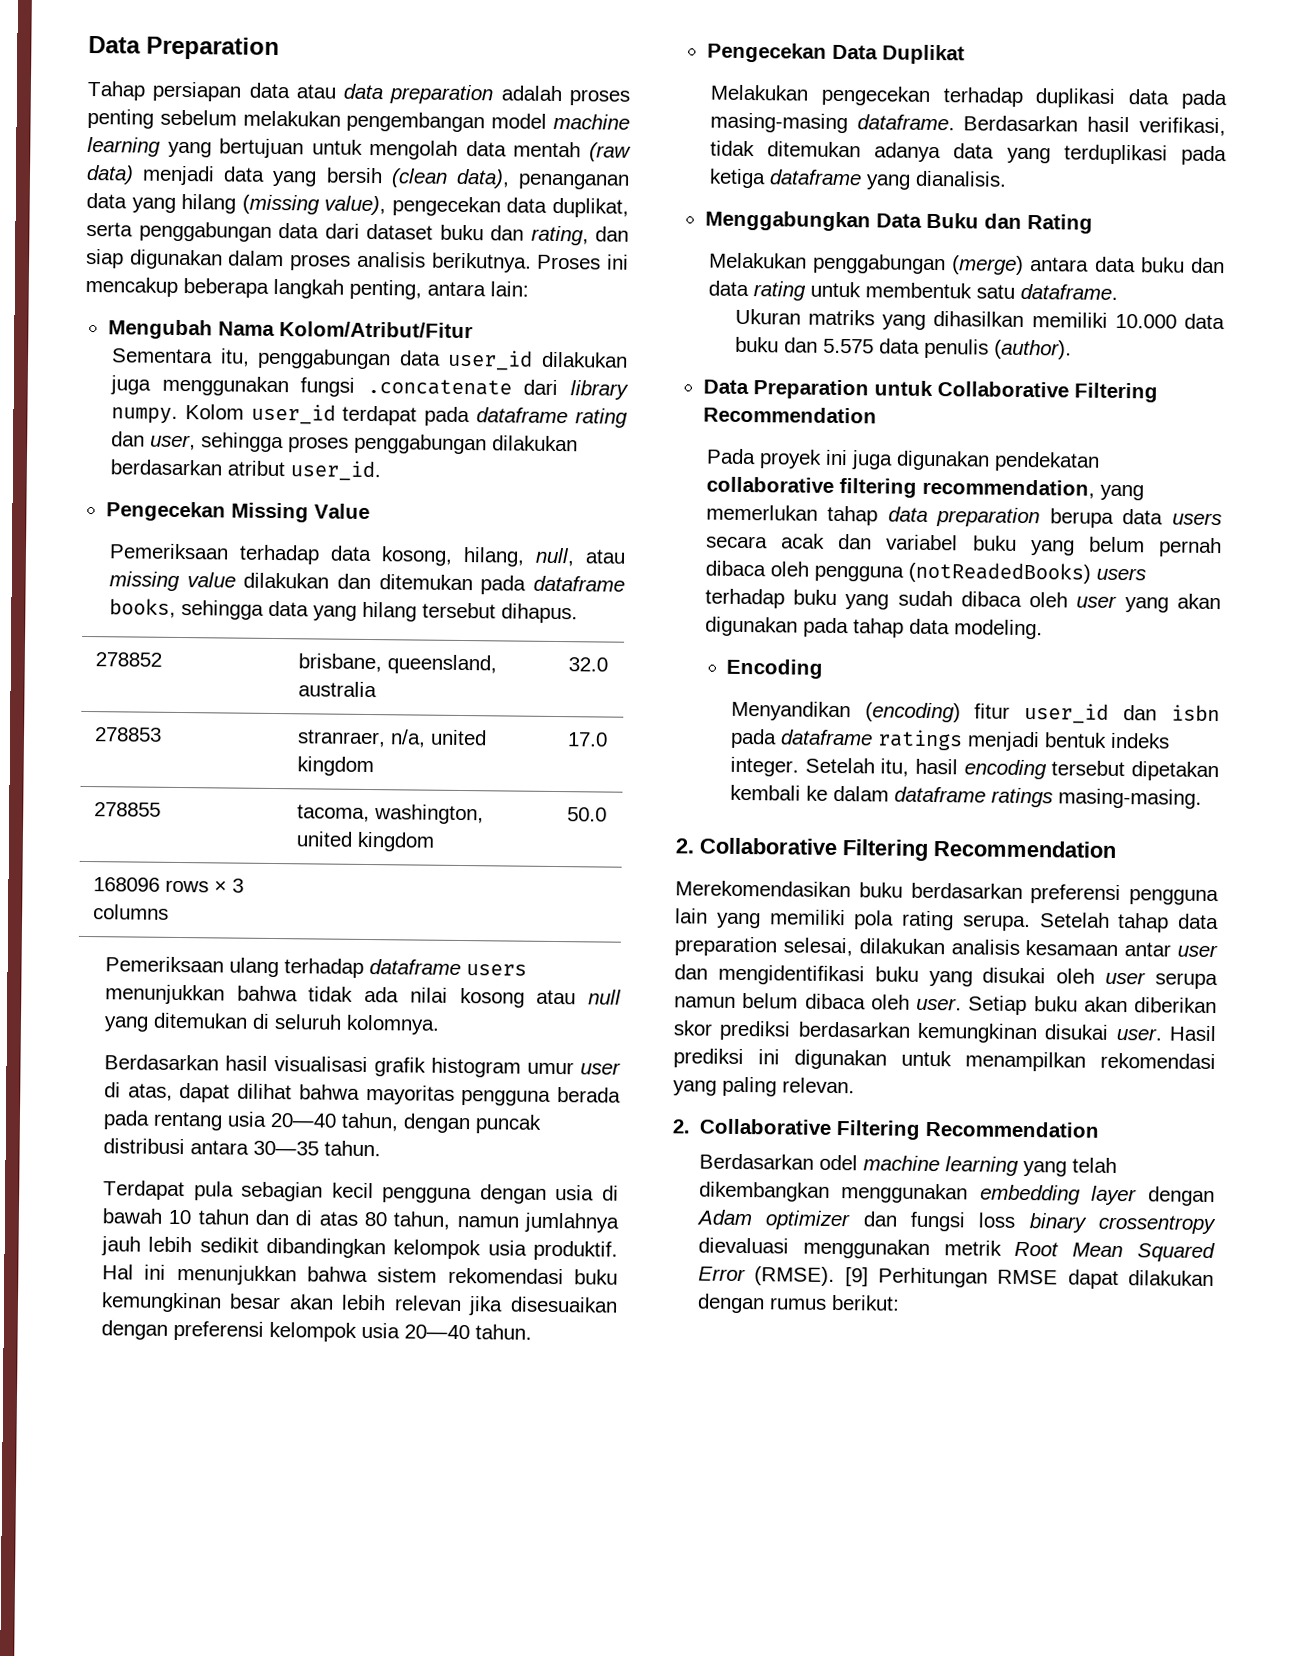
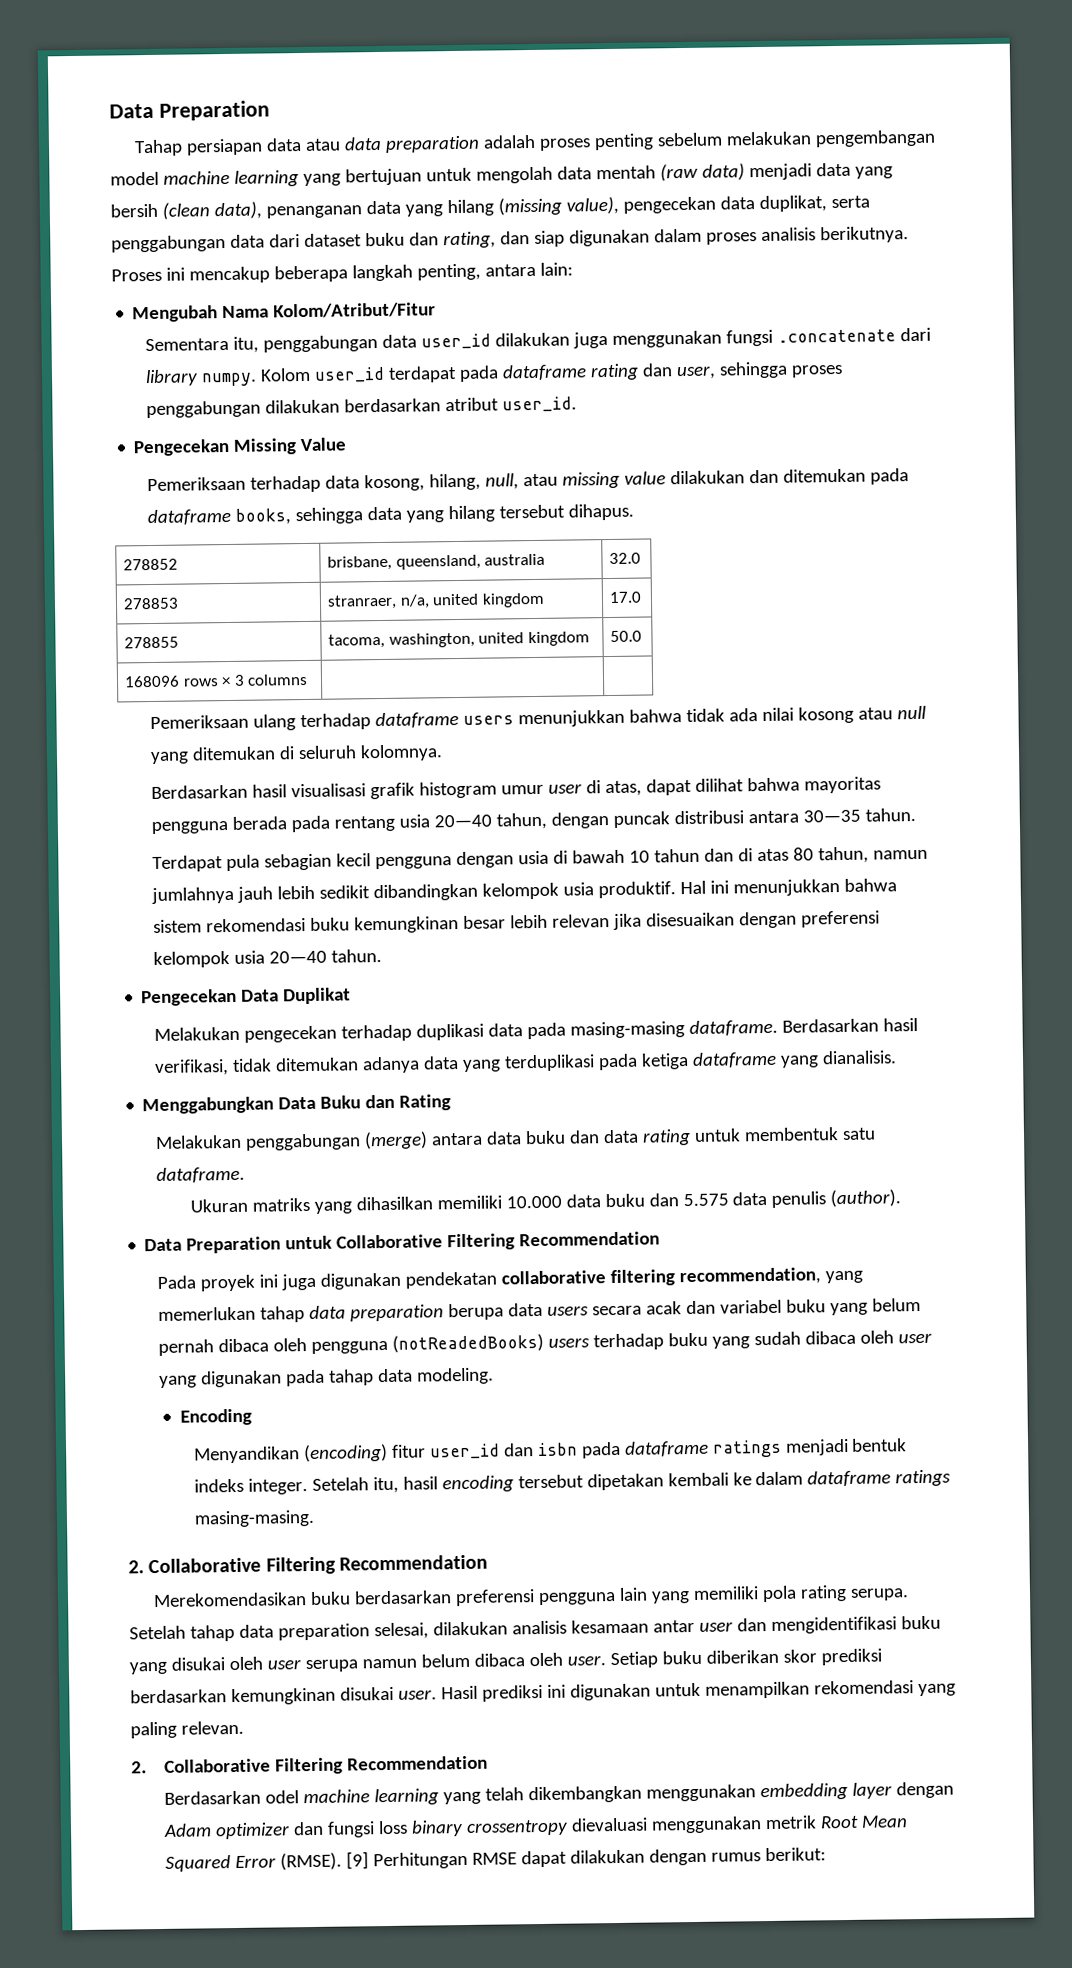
[288,1294,334,1310] akan -> (507, 922) none
[1177,593,1221,610] akan -> (198, 1381) none
[1083,996,1128,1013] akan -> (702, 1657) none

